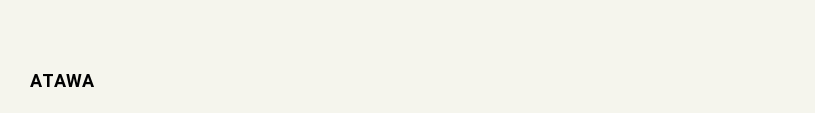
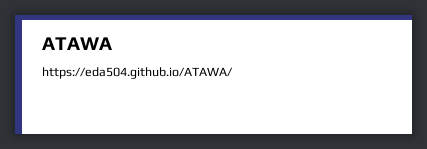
(95, 80) none -> [42,67,233,79] // https://eda504.github.io/ATAWA/

